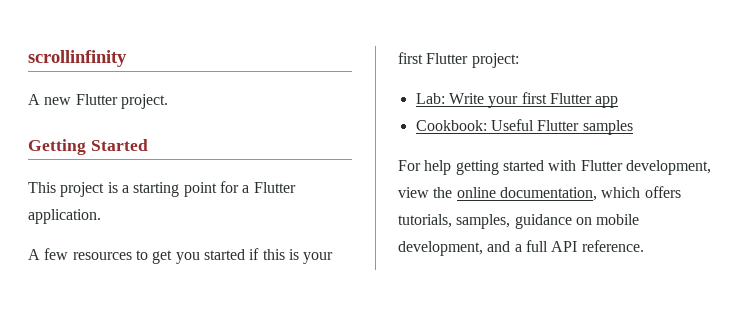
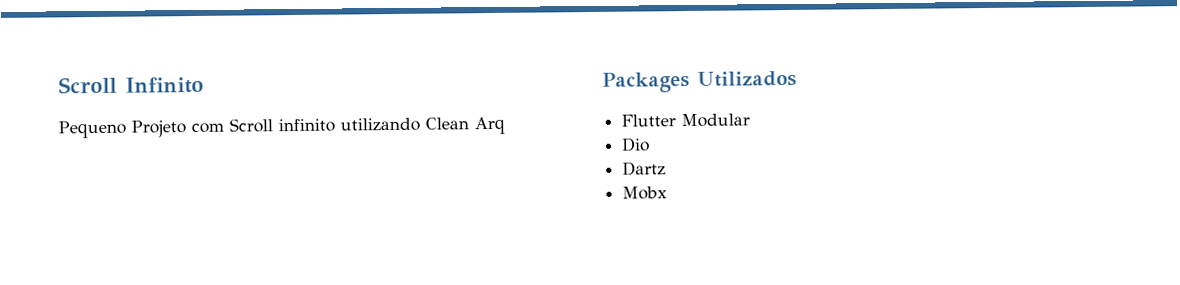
[28,50,127,67] [28,94,168,109] [28,139,148,155] [28,181,296,197] [28,209,101,224] [28,248,334,264] [398,52,519,68] [415,92,619,108] [415,119,633,135] [398,160,711,175] [398,186,681,201] [398,214,640,229] [398,240,644,256] scrollinfinity // A new Flutter project. // Getting Started // This project is a starting point for a Flutter application. // A few resources to get you started if this is your first Flutter project: // Lab: Write your first Flutter app // Cookbook: Useful Flutter samples // For help getting started with Flutter development, view the online documentation, which offers tutorials, samples, guidance on mobile development, and a full API reference. -> [58,76,204,94] [58,116,505,139] [602,70,797,93] [621,113,751,128] [621,137,651,152] [622,161,667,176] [622,186,668,200] Scroll Infinito // Pequeno Projeto com Scroll infinito utilizando Clean Arq // Packages Utilizados // Flutter Modular // Dio // Dartz // Mobx

